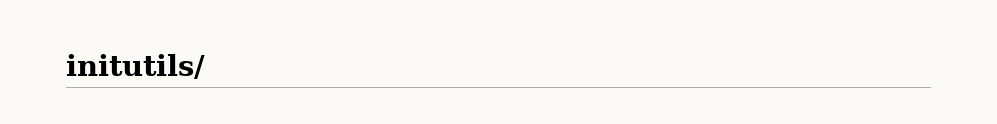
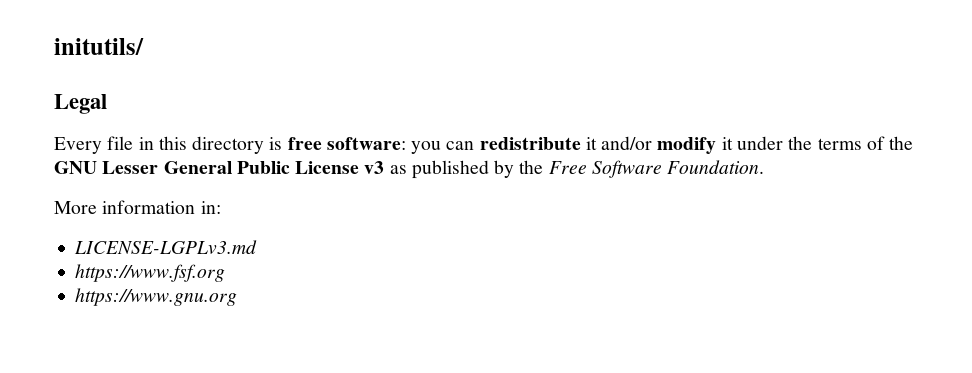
(205, 66) none -> [54,94,107,114] [54,136,914,154] [54,160,765,179] [54,200,221,214] [74,240,258,254] [75,264,226,282] [75,288,238,306] // Legal // Every file in this directory is free software: you can redistribute it and/or modify it under the terms of the GNU Lesser General Public License v3 as published by the Free Software Foundation. // More information in: // LICENSE-LGPLv3.md // https://www.fsf.org // https://www.gnu.org

